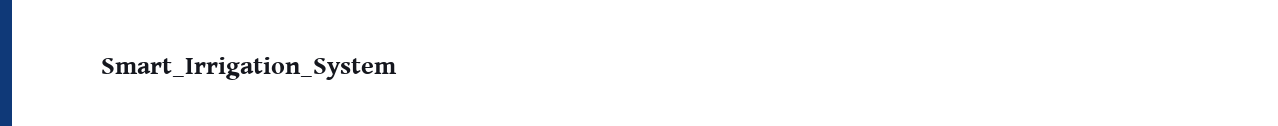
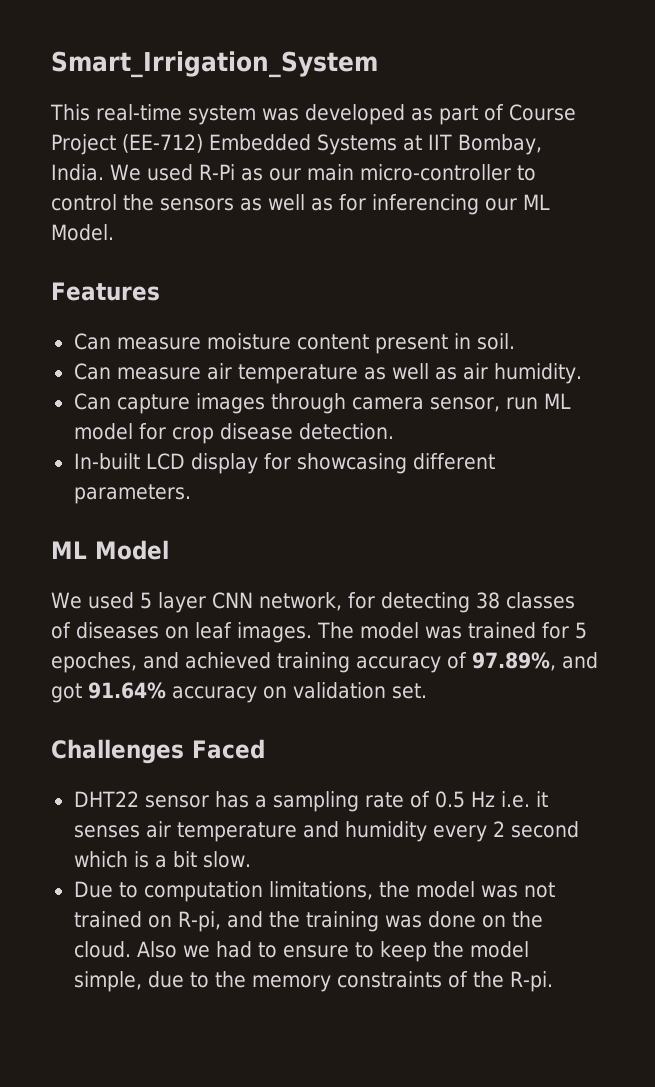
(397, 68) none -> [50,104,576,125] [51,134,542,155] [51,164,536,181] [51,194,550,215] [51,224,114,241] [51,282,160,301] [73,333,515,354] [73,363,582,384] [73,393,571,414] [73,423,394,444] [73,453,495,474] [73,484,191,504] [51,540,169,560] [51,592,575,613] [51,622,587,643] [51,652,598,673] [51,682,427,703] [51,739,265,764] [73,791,548,812] [73,821,579,842] [73,851,251,868] [73,881,555,902] [73,911,543,932] [73,941,529,962] [73,971,553,992] // This real-time system was developed as part of Course Project (EE-712) Embedded Systems at IIT Bombay, India. We used R-Pi as our main micro-controller to control the sensors as well as for inferencing our ML Model. // Features // Can measure moisture content present in soil. // Can measure air temperature as well as air humidity. // Can capture images through camera sensor, run ML model for crop disease detection. // In-built LCD display for showcasing different parameters. // ML Model // We used 5 layer CNN network, for detecting 38 classes of diseases on leaf images. The model was trained for 5 epoches, and achieved training accuracy of 97.89%, and got 91.64% accuracy on validation set. // Challenges Faced // DHT22 sensor has a sampling rate of 0.5 Hz i.e. it senses air temperature and humidity every 2 second which is a bit slow. // Due to computation limitations, the model was not trained on R-pi, and the training was done on the cloud. Also we had to ensure to keep the model simple, due to the memory constraints of the R-pi.

